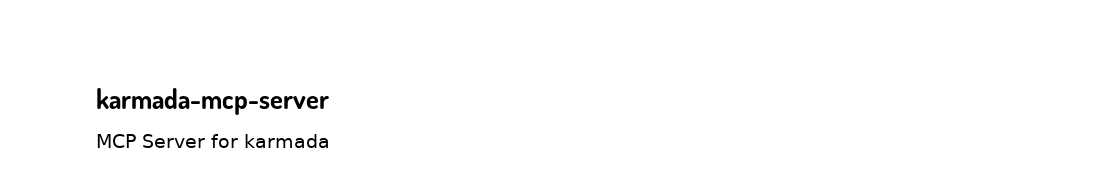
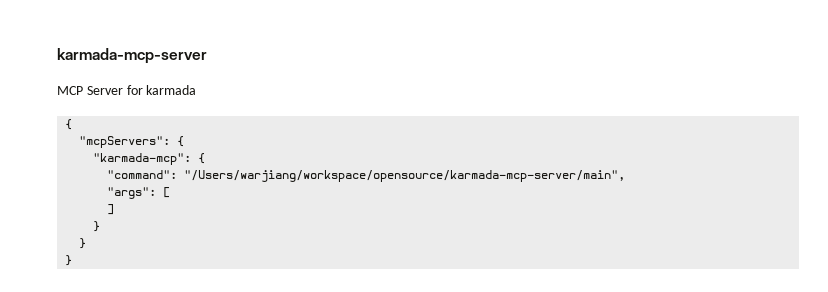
(330, 141) none -> [65,119,73,130] [79,136,185,148] [93,153,206,165] [107,170,626,182] [107,187,171,199] [107,204,115,215] [93,221,101,232] [79,238,87,249] [65,255,73,266] // { // "mcpServers": { // "karmada-mcp": { // "command": "/Users/warjiang/workspace/opensource/karmada-mcp-server/main", // "args": [ // ] // } // } // }

